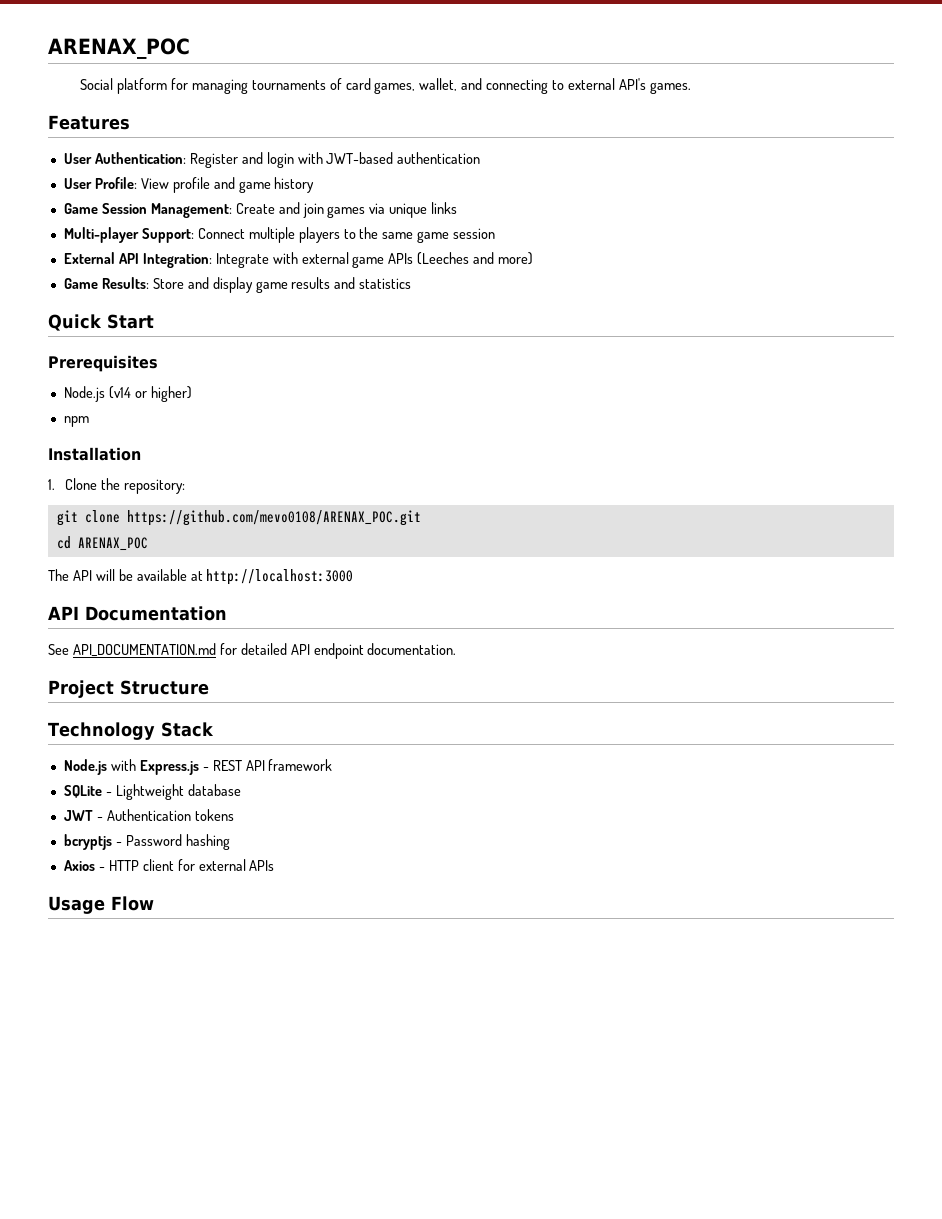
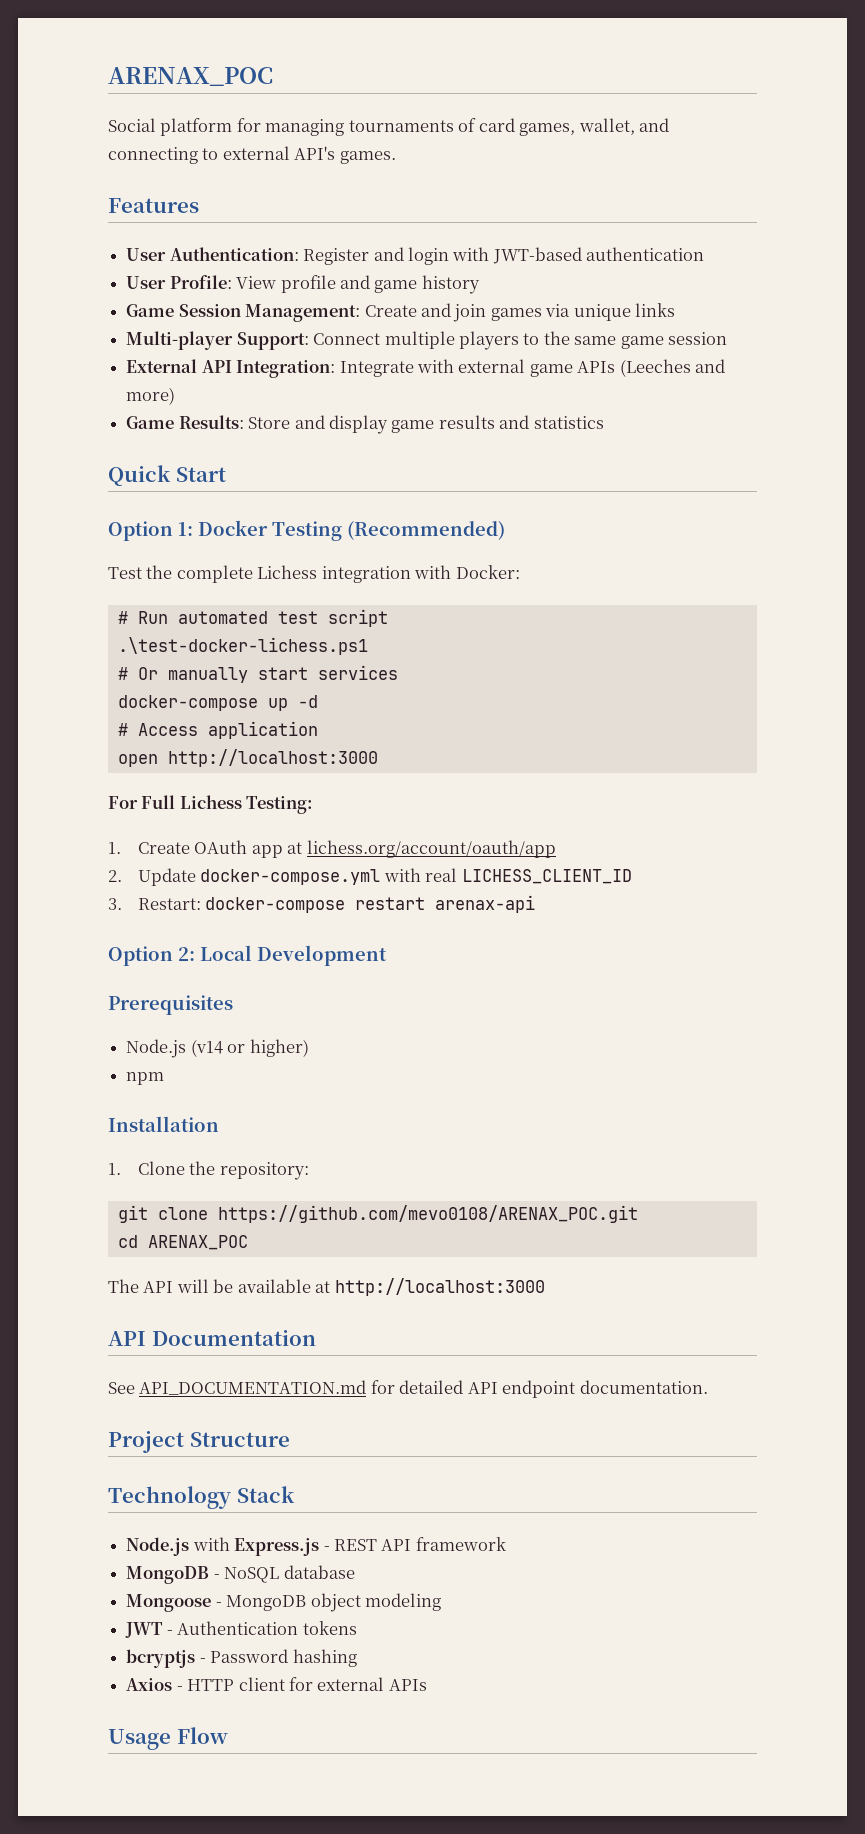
(154, 321) none -> [108,520,505,541] [108,565,520,583] [117,609,388,627] [117,637,368,655] [117,665,398,683] [117,695,318,711] [117,721,318,739] [117,749,378,767] [108,795,314,814] [108,840,556,858] [108,868,632,886] [108,895,536,913] [108,945,387,966] // Option 1: Docker Testing (Recommended) // Test the complete Lichess integration with Docker: // # Run automated test script // .\test-docker-lichess.ps1 // # Or manually start services // docker-compose up -d // # Access application // open http://localhost:3000 // For Full Lichess Testing: // 1. Create OAuth app at lichess.org/account/oauth/app // 2. Update docker-compose.yml with real LICHESS_CLIENT_ID // 3. Restart: docker-compose restart arenax-api // Option 2: Local Development
[63,784,241,800] SQLite - Lightweight database -> [126,1565,355,1584] [126,1593,441,1612] MongoDB - NoSQL database // Mongoose - MongoDB object modeling

